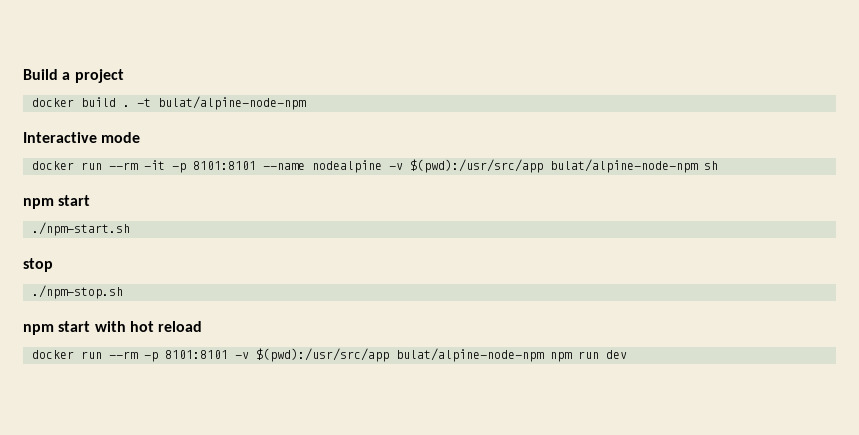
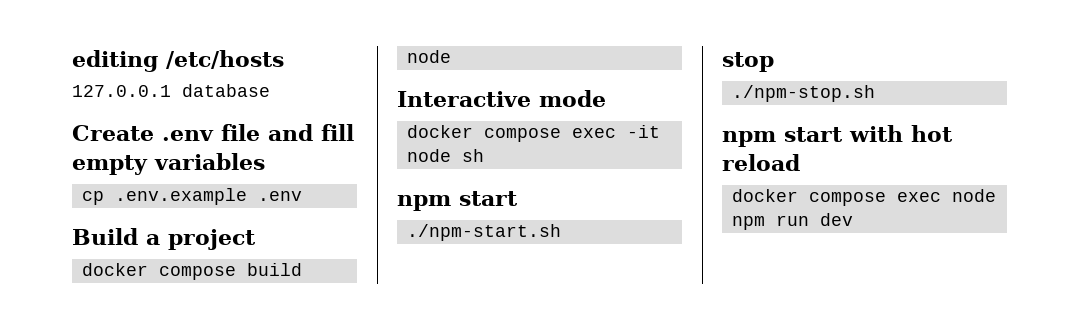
(23, 74) none -> [72,50,284,72] [72,84,270,97] [72,124,354,141] [72,153,265,175] [81,188,302,205] editing /etc/hosts // 127.0.0.1 database // Create .env file and fill empty variables // cp .env.example .env //
[80,96,306,110] build . -t bulat/alpine-node-npm -> [158,263,302,280] [406,50,451,63] compose build node
[80,159,698,173] run --rm -it -p 8101:8101 --name nodealpine -v $(pwd):/usr/src/app bulat/alpine-node-npm -> [483,125,660,142] [406,149,451,162] compose exec -it node
[80,348,544,362] run --rm -p 8101:8101 -v $(pwd):/usr/src/app bulat/alpine-node-npm -> [808,189,996,206] compose exec node

